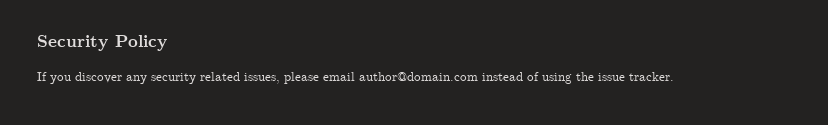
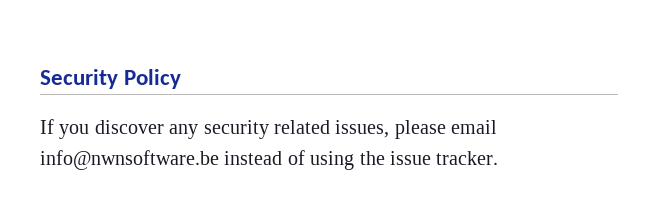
[359,72,478,81] author@domain.com -> [40,150,219,170] info@nwnsoftware.be

